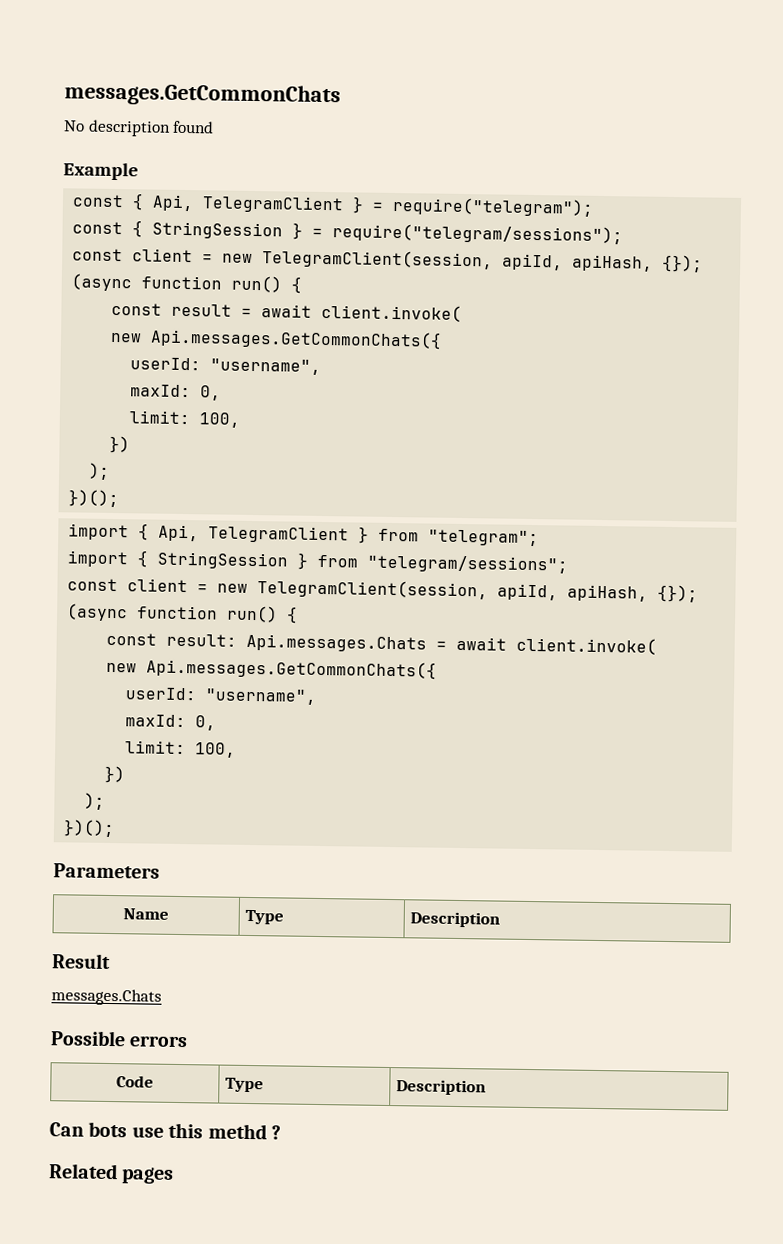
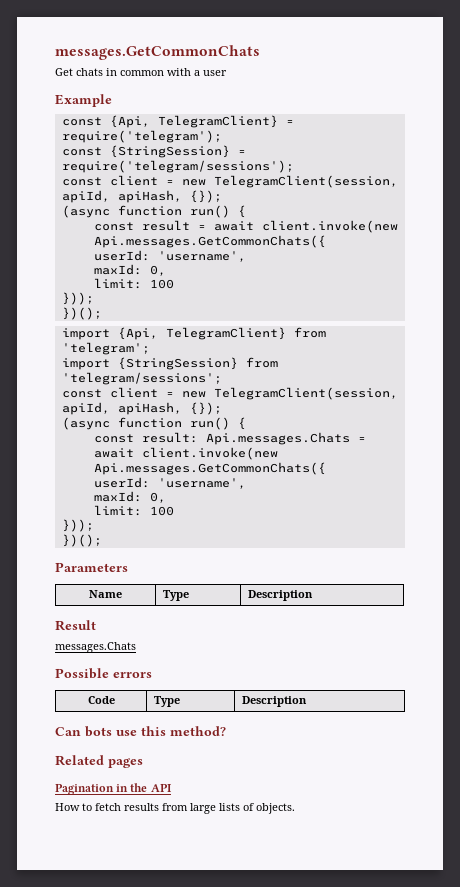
[63,119,215,137] [63,162,139,181] [72,193,595,217] [72,220,624,245] No description found // Example // const { Api, TelegramClient } = require("telegram"); // const { StringSession } = require("telegram/sessions"); -> [55,68,227,76] [55,94,112,107] [61,115,294,128] [61,130,222,143] [61,145,246,158] [61,160,294,173] Get chats in common with a user // Example // const {Api, TelegramClient} = require('telegram'); // const {StringSession} = require('telegram/sessions');
[321,303,463,322] [110,328,443,350] [130,357,322,375] [130,384,222,401] [129,410,241,428] [109,435,131,454] [89,462,111,480] client.invoke( // new Api.messages.GetCommonChats({ // userId: "username", // maxId: 0, // limit: 100, // }) // ); -> [261,220,398,233] [93,235,326,248] [93,250,246,262] [93,264,166,276] [93,278,174,289] [61,292,94,305] client.invoke(new Api.messages.GetCommonChats({ // userId: 'username', // maxId: 0, // limit: 100 // }));
[138,523,540,547] [67,550,569,574] { Api, TelegramClient } from "telegram"; // import { StringSession } from "telegram/sessions"; -> [117,327,326,340] [61,342,150,355] [61,357,278,370] [61,372,222,385] {Api, TelegramClient} from 'telegram'; // import {StringSession} from 'telegram/sessions';
[516,636,658,655] [106,658,438,680] [125,687,318,705] [125,714,217,731] [125,740,237,758] [104,765,126,784] [84,792,106,810] client.invoke( // new Api.messages.GetCommonChats({ // userId: "username", // maxId: 0, // limit: 100, // }) // ); -> [141,447,278,460] [93,462,326,475] [93,477,246,489] [93,491,166,503] [93,505,174,516] [61,519,94,532] client.invoke(new Api.messages.GetCommonChats({ // userId: 'username', // maxId: 0, // limit: 100 // }));
[207,1123,281,1140] methd ? -> [170,726,226,736] method?
(175, 1175) none -> [55,783,172,795] [55,803,295,814] // Pagination in the API // How to fetch results from large lists of objects.

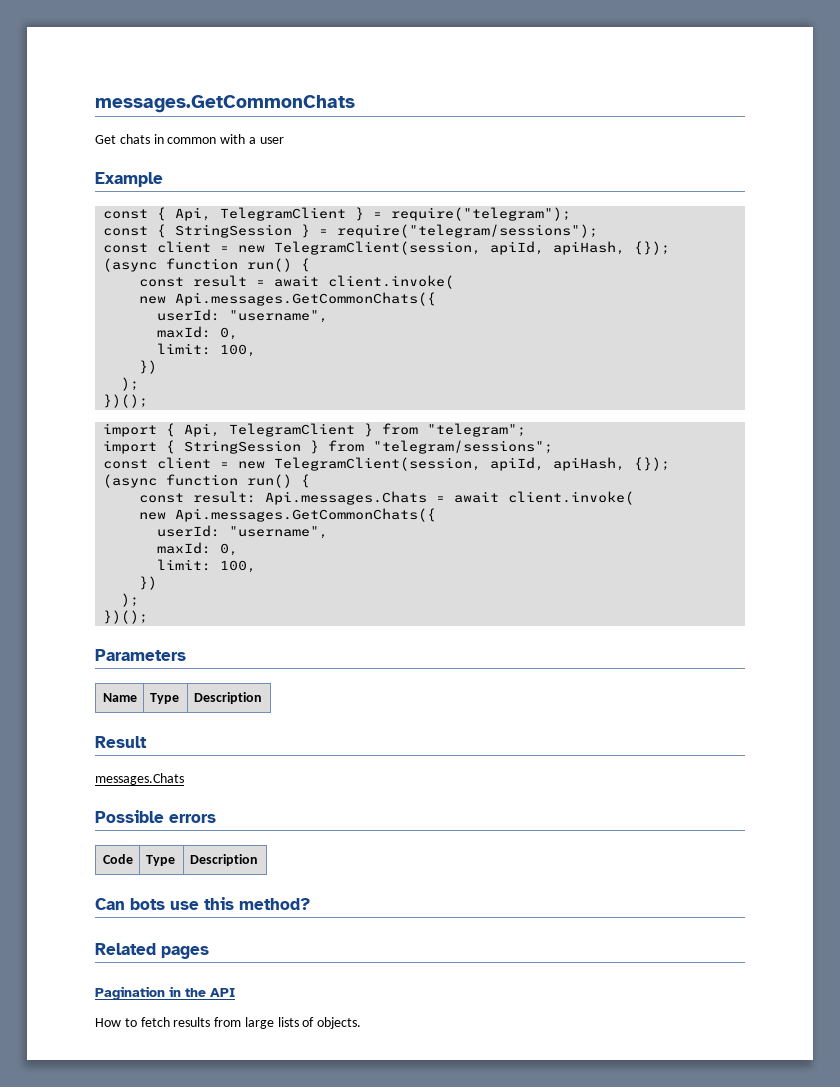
[109,115,294,128] [61,130,222,143] [61,145,246,158] [61,160,294,173] {Api, TelegramClient} = require('telegram'); // const {StringSession} = require('telegram/sessions'); -> [157,207,572,221] [103,224,599,238] { Api, TelegramClient } = require("telegram"); // const { StringSession } = require("telegram/sessions");
[261,220,398,233] [93,235,326,248] [93,250,246,262] [93,264,166,276] [93,278,174,289] [61,292,94,305] client.invoke(new Api.messages.GetCommonChats({ // userId: 'username', // maxId: 0, // limit: 100 // })); -> [328,275,455,289] [139,292,437,306] [157,309,329,323] [157,326,239,340] [157,343,257,357] [139,360,158,374] [121,377,140,391] client.invoke( // new Api.messages.GetCommonChats({ // userId: "username", // maxId: 0, // limit: 100, // }) // );
[117,327,326,340] [61,342,150,355] [61,357,278,370] [61,372,222,385] {Api, TelegramClient} from 'telegram'; // import {StringSession} from 'telegram/sessions'; -> [166,423,527,437] [103,440,554,454] { Api, TelegramClient } from "telegram"; // import { StringSession } from "telegram/sessions";
[141,447,278,460] [93,462,326,475] [93,477,246,489] [93,491,166,503] [93,505,174,516] [61,519,94,532] client.invoke(new Api.messages.GetCommonChats({ // userId: 'username', // maxId: 0, // limit: 100 // })); -> [508,491,635,505] [139,508,437,522] [157,525,329,539] [157,542,239,556] [157,559,257,573] [139,576,158,590] [121,593,140,607] client.invoke( // new Api.messages.GetCommonChats({ // userId: "username", // maxId: 0, // limit: 100, // }) // );

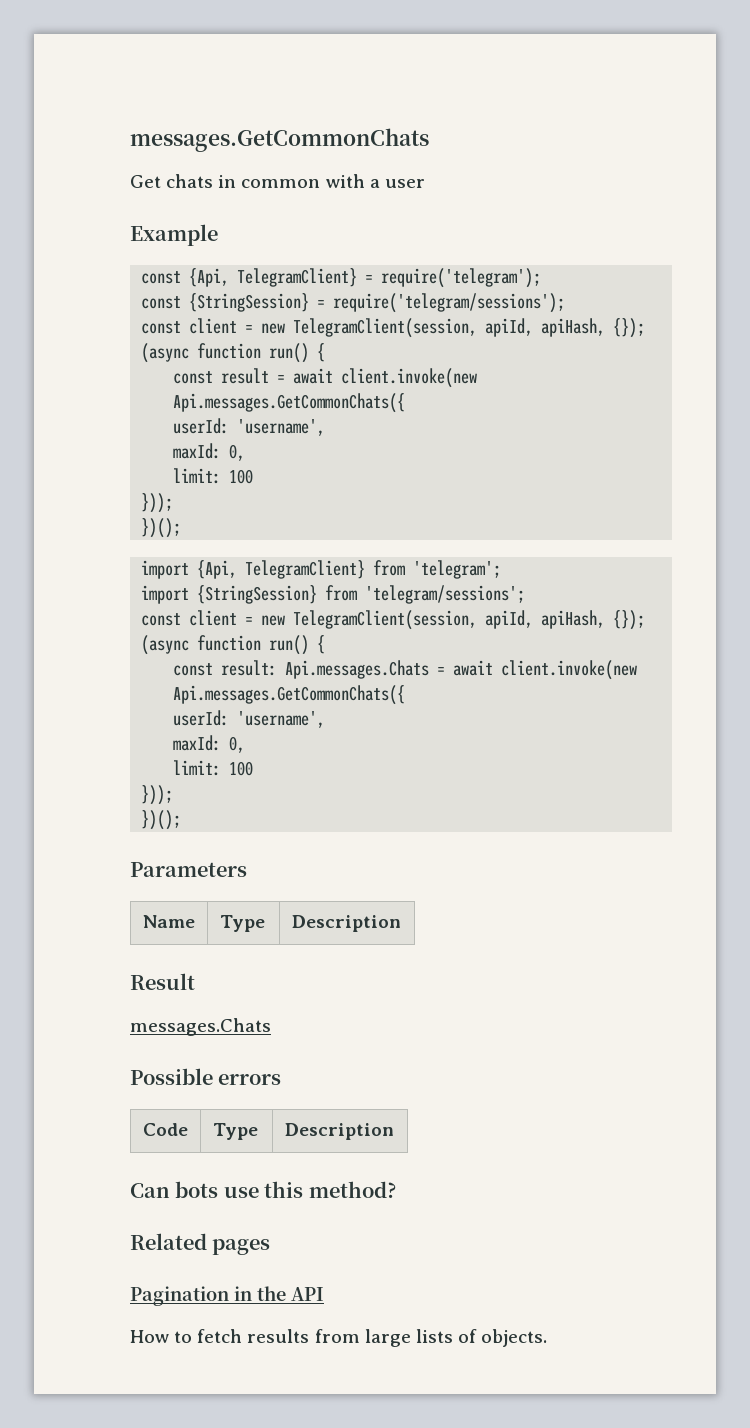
[157,207,572,221] [103,224,599,238] { Api, TelegramClient } = require("telegram"); // const { StringSession } = require("telegram/sessions"); -> [189,268,542,288] [141,293,566,313] {Api, TelegramClient} = require('telegram'); // const {StringSession} = require('telegram/sessions');
[328,275,455,289] [139,292,437,306] [157,309,329,323] [157,326,239,340] [157,343,257,357] [139,360,158,374] [121,377,140,391] client.invoke( // new Api.messages.GetCommonChats({ // userId: "username", // maxId: 0, // limit: 100, // }) // ); -> [341,368,478,388] [173,393,406,413] [173,418,326,436] [173,443,246,461] [173,468,254,484] [141,493,174,513] client.invoke(new Api.messages.GetCommonChats({ // userId: 'username', // maxId: 0, // limit: 100 // }));
[166,423,527,437] [103,440,554,454] { Api, TelegramClient } from "telegram"; // import { StringSession } from "telegram/sessions"; -> [197,560,502,579] [141,585,526,604] {Api, TelegramClient} from 'telegram'; // import {StringSession} from 'telegram/sessions';
[508,491,635,505] [139,508,437,522] [157,525,329,539] [157,542,239,556] [157,559,257,573] [139,576,158,590] [121,593,140,607] client.invoke( // new Api.messages.GetCommonChats({ // userId: "username", // maxId: 0, // limit: 100, // }) // ); -> [501,660,638,680] [173,685,406,705] [173,710,326,728] [173,735,246,753] [173,760,254,776] [141,785,174,805] client.invoke(new Api.messages.GetCommonChats({ // userId: 'username', // maxId: 0, // limit: 100 // }));

